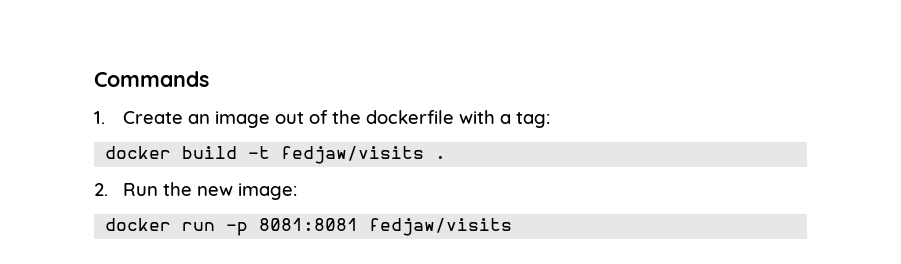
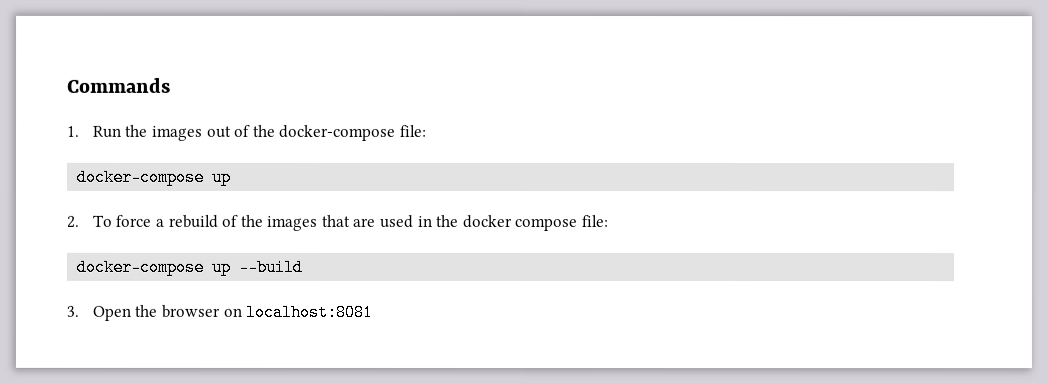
[122,110,550,128] [105,146,447,164] [94,182,297,200] [105,218,513,236] Create an image out of the dockerfile with a tag: // docker build -t fedjaw/visits . // 2. Run the new image: // docker run -p 8081:8081 fedjaw/visits -> [92,124,427,141] [77,168,233,186] [66,214,609,232] [76,258,304,276] [66,303,374,321] Run the images out of the docker-compose file: // docker-compose up // 2. To force a rebuild of the images that are used in the docker compose file: // docker-compose up --build // 3. Open the browser on localhost:8081

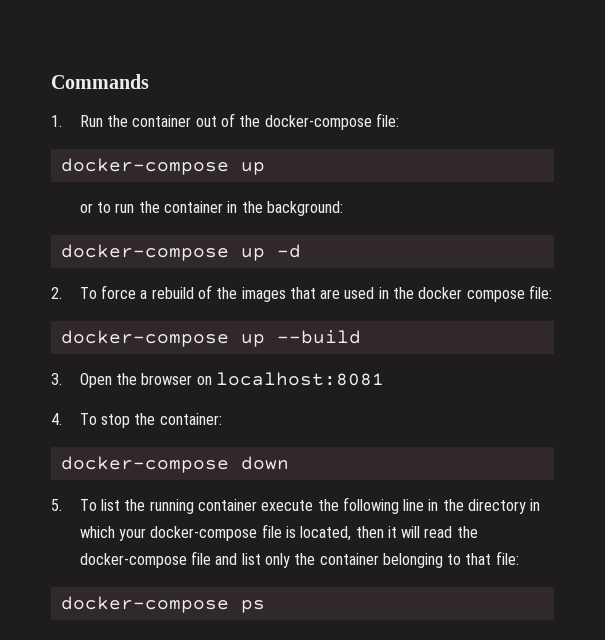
[151,125,203,141] images -> [132,115,192,127] container
(233, 177) none -> [79,201,343,216] [60,244,301,261] // or to run the container in the background: // docker-compose up -d
(374, 312) none -> [51,413,222,428] [60,456,289,473] [51,497,541,514] [79,524,478,541] [79,551,519,568] [60,596,265,613] // 4. To stop the container: // docker-compose down // 5. To list the running container execute the following line in the directory in which your docker-compose file is located, then it will read the docker-compose file and list only the container belonging to that file: // docker-compose ps

